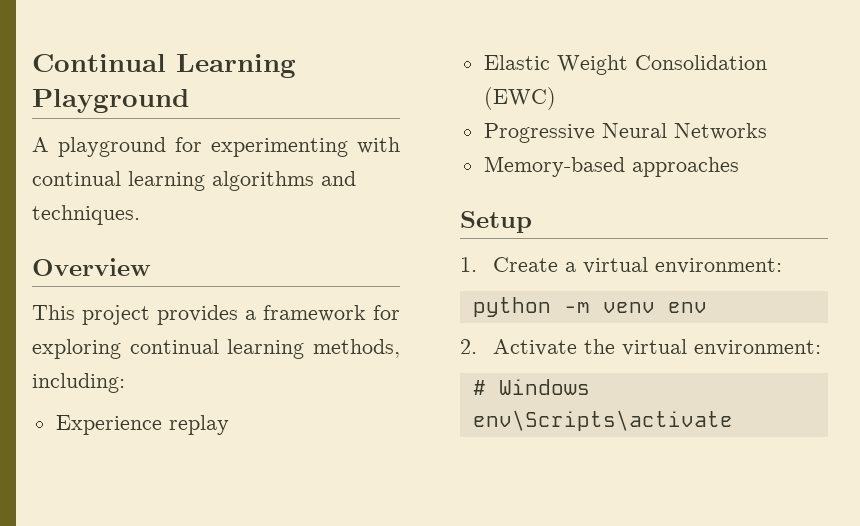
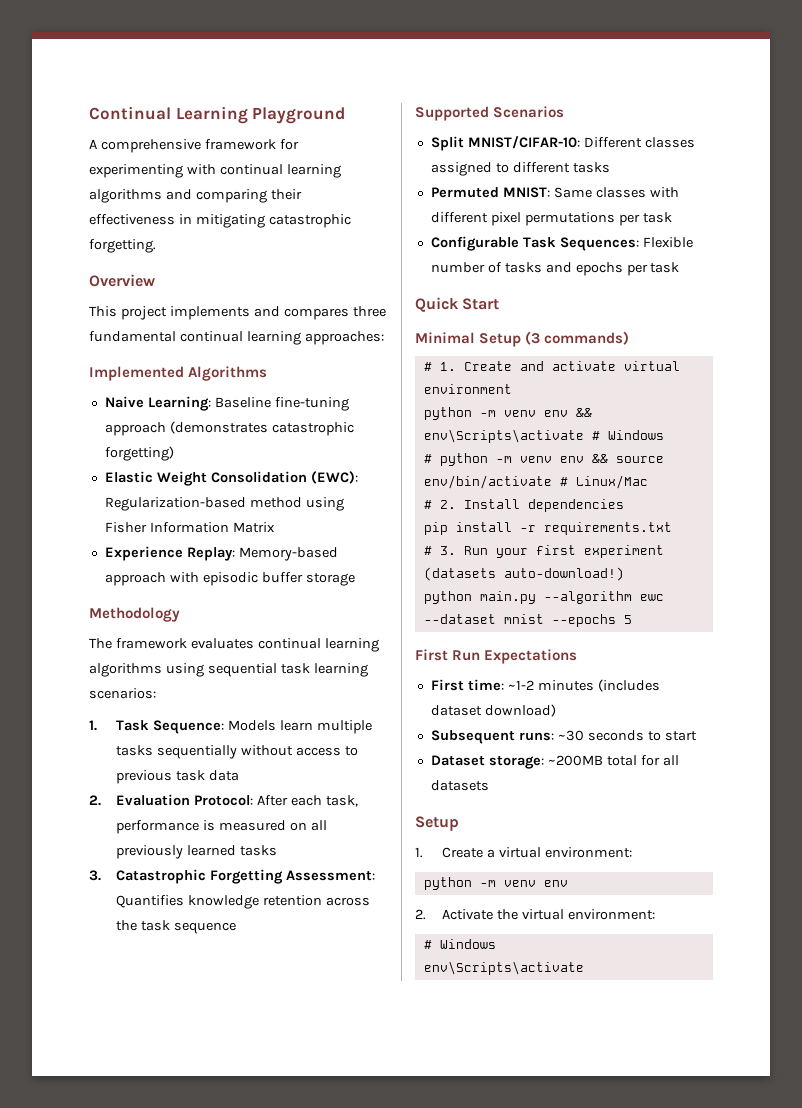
[58,137,166,157] playground -> [100,139,276,153] comprehensive framework
[32,205,140,225] [32,258,151,276] [32,305,400,325] [32,339,401,359] [32,373,125,393] [55,415,229,435] [483,55,767,75] [483,87,556,110] [483,123,767,143] [483,156,739,177] techniques. // Overview // This project provides a framework for exploring continual learning methods, including: // Experience replay // Elastic Weight Consolidation (EWC) // Progressive Neural Networks // Memory-based approaches -> [195,189,302,203] [89,214,351,228] [89,239,156,253] [89,274,155,287] [89,306,386,320] [89,331,384,345] [89,366,268,381] [104,396,349,411] [104,421,354,436] [104,446,174,461] [104,471,358,486] [104,497,344,511] [104,522,275,533] [104,546,338,561] [104,572,355,586] [89,607,180,622] [89,638,379,652] [89,663,368,677] [89,688,156,699] [89,720,372,734] [115,745,358,759] [115,770,239,784] [89,794,358,807] [115,820,327,834] [115,845,277,859] [89,869,375,884] [115,895,370,909] [115,920,236,934] [415,106,565,121] [430,136,695,151] [430,162,610,176] [430,187,679,198] [430,212,672,226] [430,236,693,251] [430,262,680,276] [415,297,500,312] [415,331,630,347] [423,361,680,371] [423,384,512,394] [423,407,592,420] [423,429,664,443] [423,453,664,466] [423,475,648,489] [423,499,624,512] [423,522,672,535] [423,545,664,558] [423,567,624,581] [423,591,664,604] [423,614,632,627] [415,649,578,664] [430,679,660,692] [430,704,556,717] [430,730,697,744] [430,755,679,769] [430,780,489,791] comparing their effectiveness in mitigating catastrophic forgetting. // Overview // This project implements and compares three fundamental continual learning approaches: // Implemented Algorithms // Naive Learning: Baseline fine-tuning approach (demonstrates catastrophic forgetting) // Elastic Weight Consolidation (EWC): Regularization-based method using Fisher Information Matrix // Experience Replay: Memory-based approach with episodic buffer storage // Methodology // The framework evaluates continual learning algorithms using sequential task learning scenarios: // 1. Task Sequence: Models learn multiple tasks sequentially without access to previous task data // 2. Evaluation Protocol: After each task, performance is measured on all previously learned tasks // 3. Catastrophic Forgetting Assessment: Quantifies knowledge retention across the task sequence // Supported Scenarios // Split MNIST/CIFAR-10: Different classes assigned to different tasks // Permuted MNIST: Same classes with different pixel permutations per task // Configurable Task Sequences: Flexible number of tasks and epochs per task // Quick Start // Minimal Setup (3 commands) // # 1. Create and activate virtual environment // python -m venv env && env\Scripts\activate # Windows // # python -m venv env && source env/bin/activate # Linux/Mac // # 2. Install dependencies // pip install -r requirements.txt // # 3. Run your first experiment (datasets auto-download!) // python main.py --algorithm ewc --dataset mnist --epochs 5 // First Run Expectations // First time: ~1-2 minutes (includes dataset download) // Subsequent runs: ~30 seconds to start // Dataset storage: ~200MB total for all datasets

